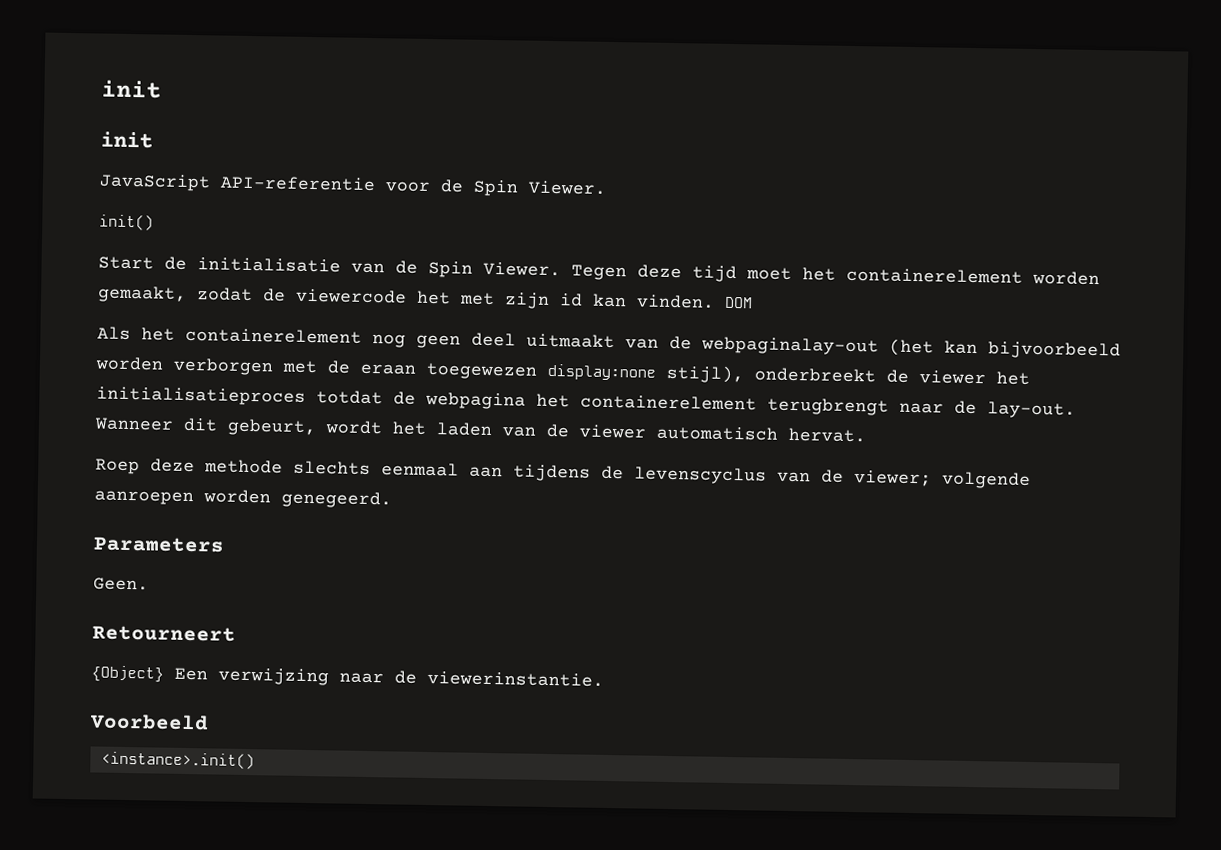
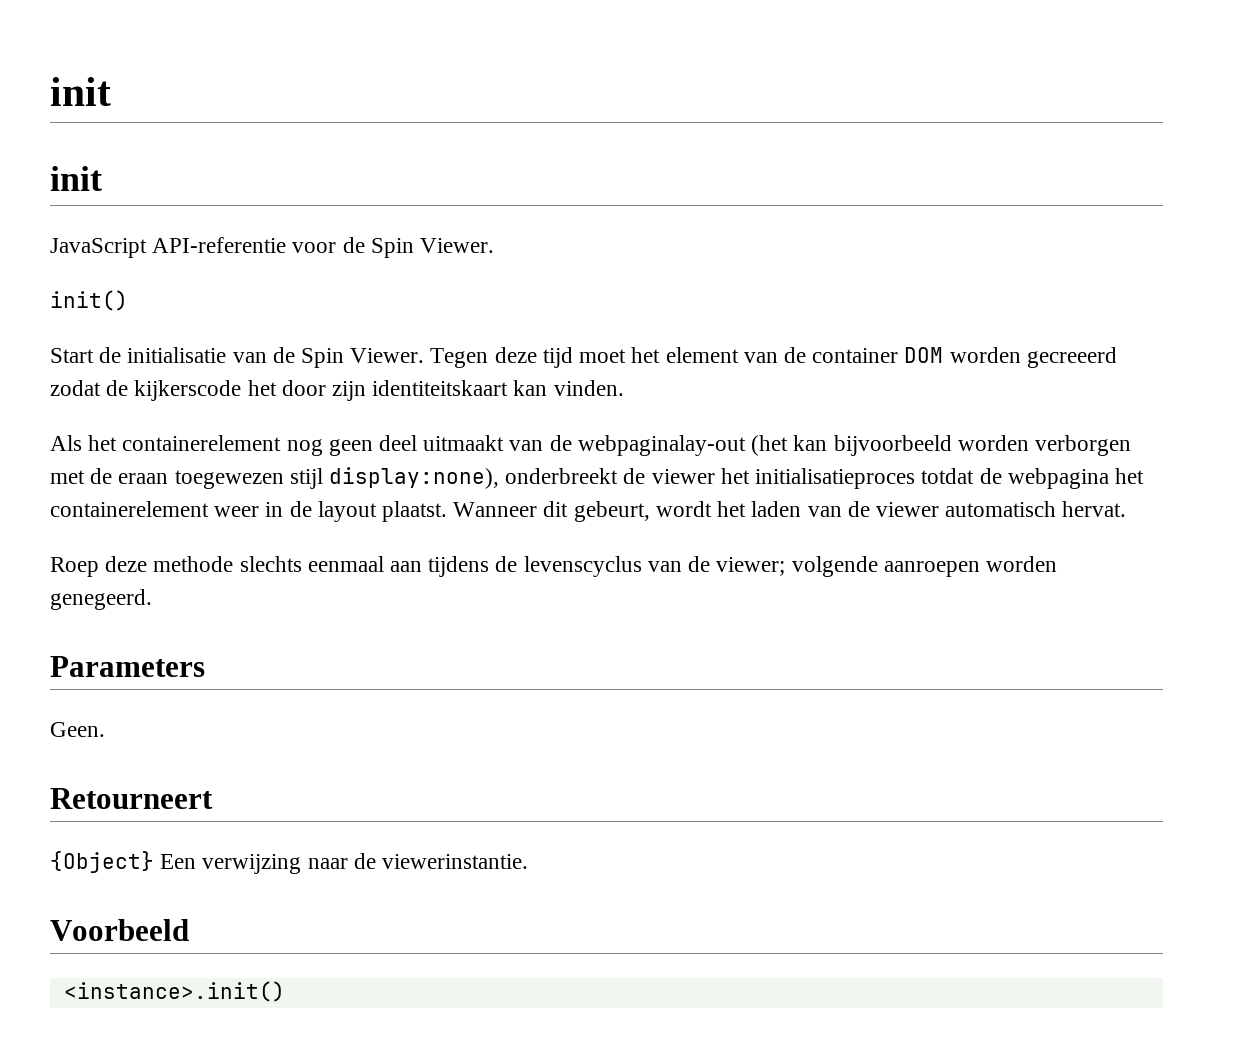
[846,267,1100,286] [97,285,583,309] containerelement worden gemaakt, zodat de viewercode het met zijn id -> [665,347,1117,368] [50,380,509,401] element van de container DOM worden gecreeerd zodat de kijkerscode het door zijn identiteitskaart
[724,296,753,309] DOM -> (624, 388) none
[547,363,744,384] display:none stijl), -> [289,467,500,489] stijl display:none),
[767,397,1076,419] terugbrengt naar de lay-out. -> [214,501,448,522] weer in de layout plaatst.

